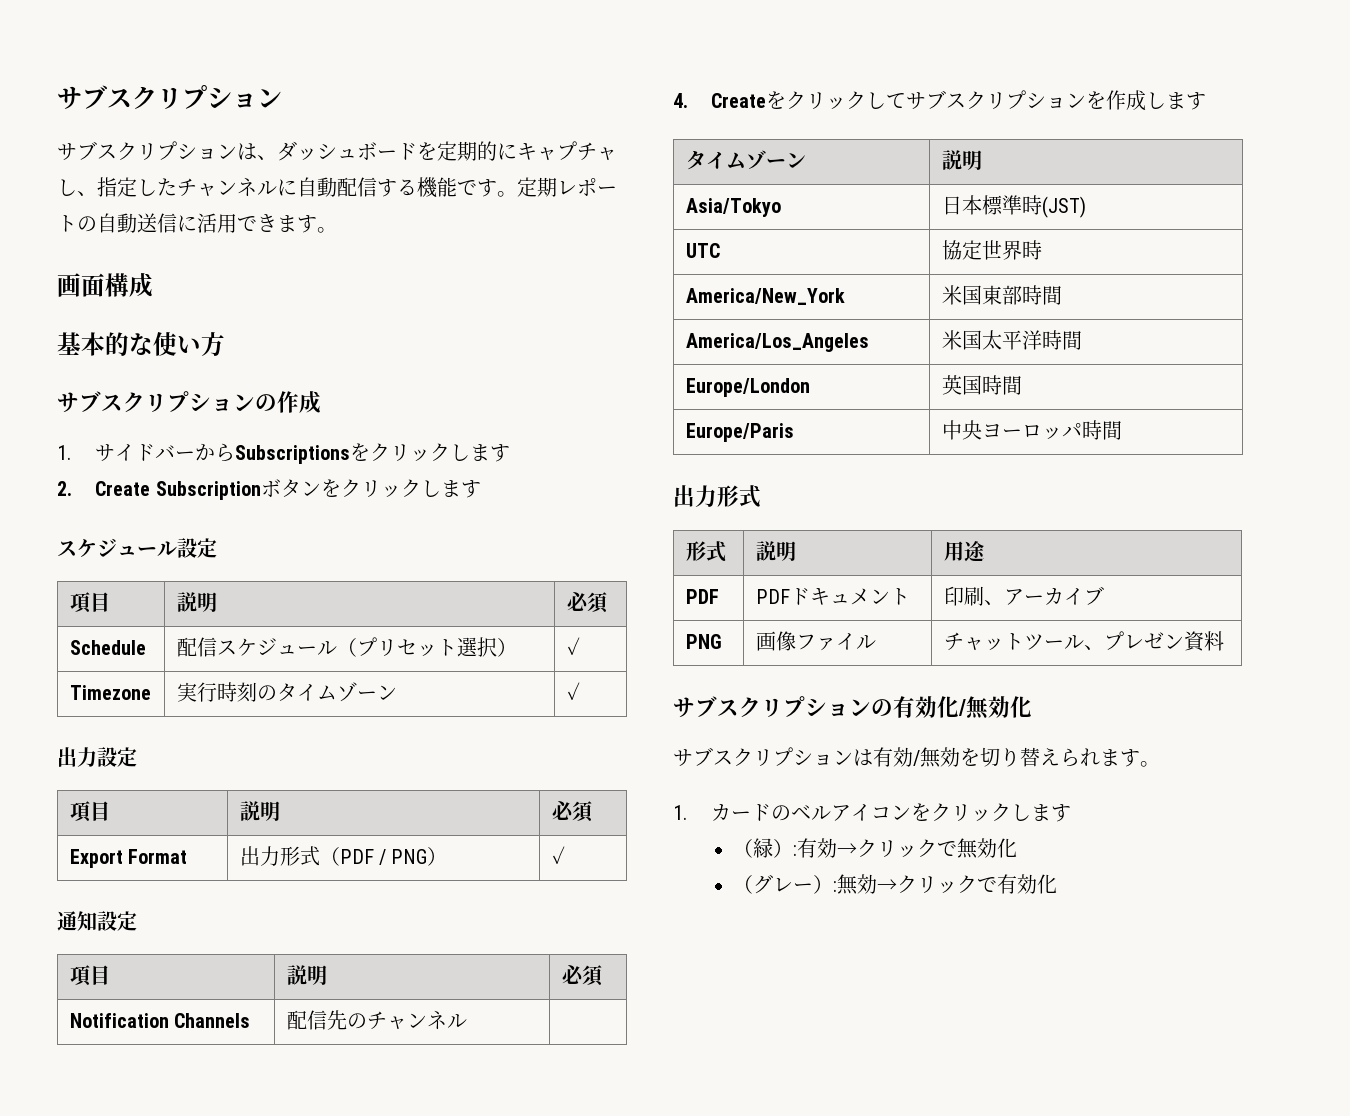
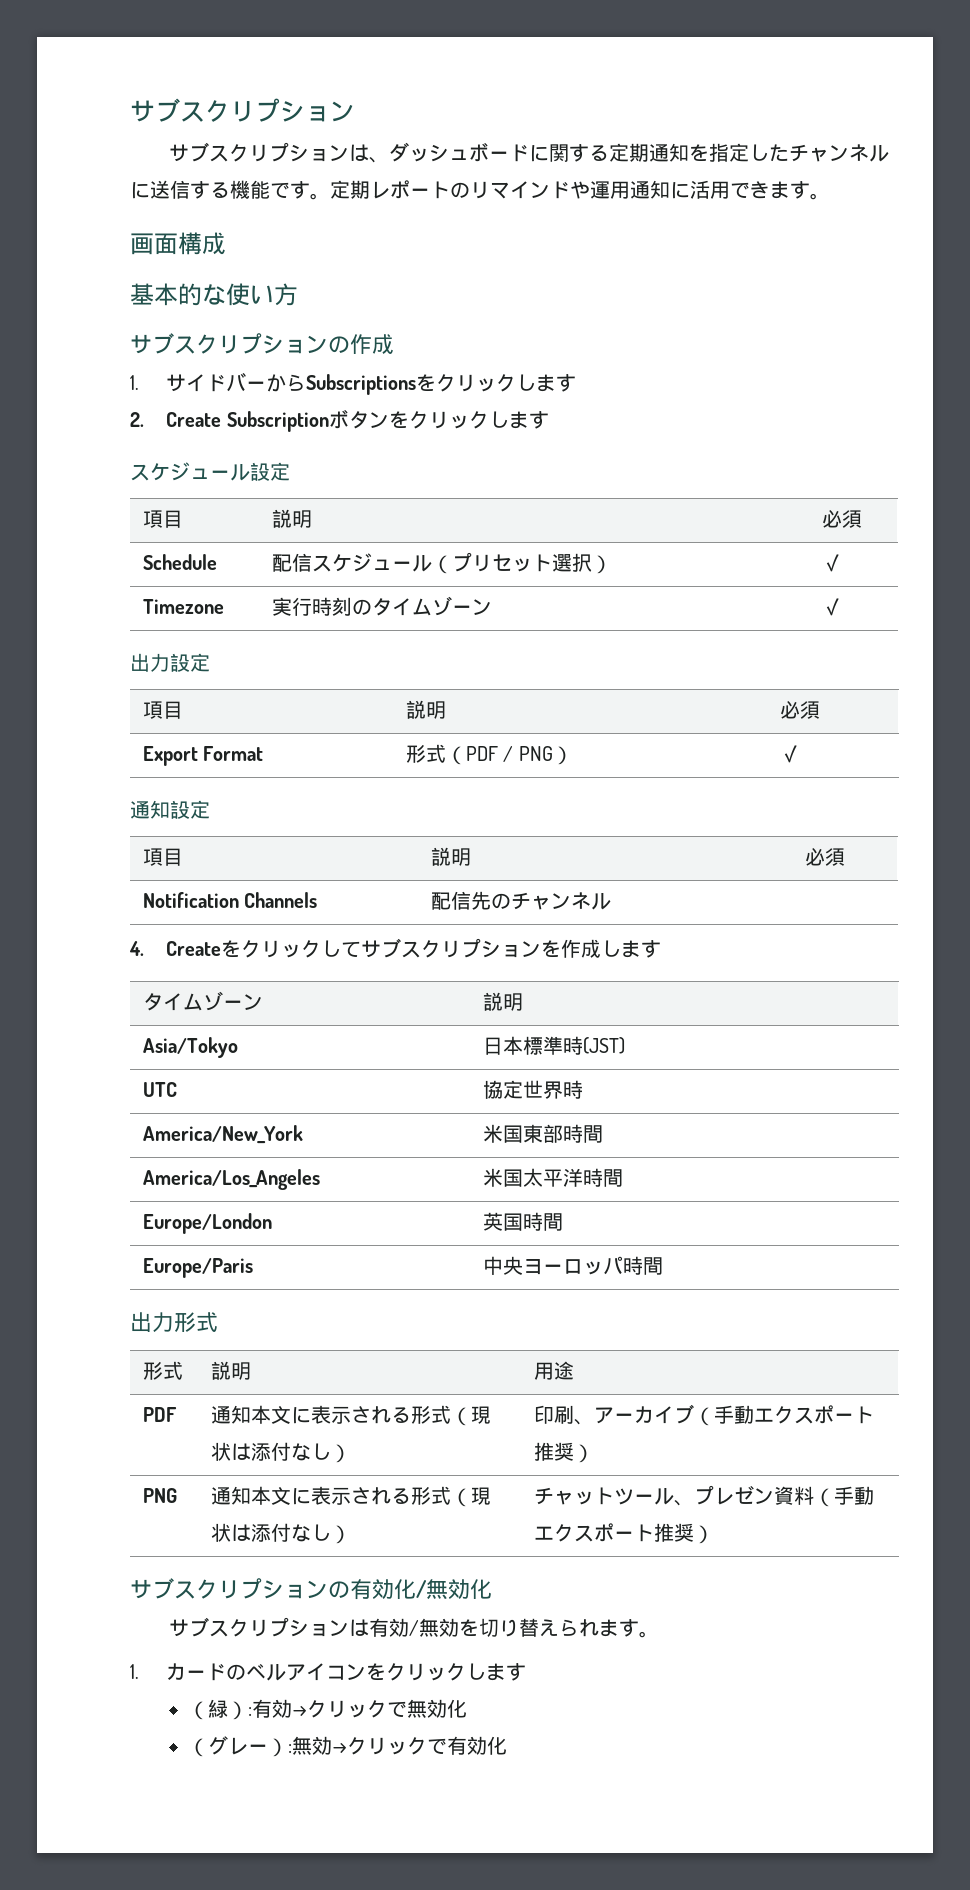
[417,141,617,161] [57,179,97,196] を定期的にキャプチャし、 -> [528,143,709,162] に関する定期通知を
[297,177,357,197] 自動配 -> [150,180,170,199] 送
[97,213,177,233] 自動送信 -> [470,180,670,199] リマインドや運用通知
[239,846,280,866] 出力 -> (264, 753) none
[755,588,910,605] [943,586,1104,606] [685,634,722,649] [755,631,876,651] PDFドキュメント | 印刷、アーカイブ // PNG | 画像ファイル -> [210,1405,491,1426] [210,1442,351,1463] [533,1404,874,1426] [533,1442,594,1463] [142,1488,177,1503] [210,1486,491,1507] [210,1523,351,1544] 通知本文に表示される形式（現状は添付なし） | 印刷、アーカイブ（手動エクスポート推奨） // PNG | 通知本文に表示される形式（現状は添付なし）
(1224, 641) none -> [813,1486,874,1507] [533,1523,714,1544] （手動エクスポート推奨）

